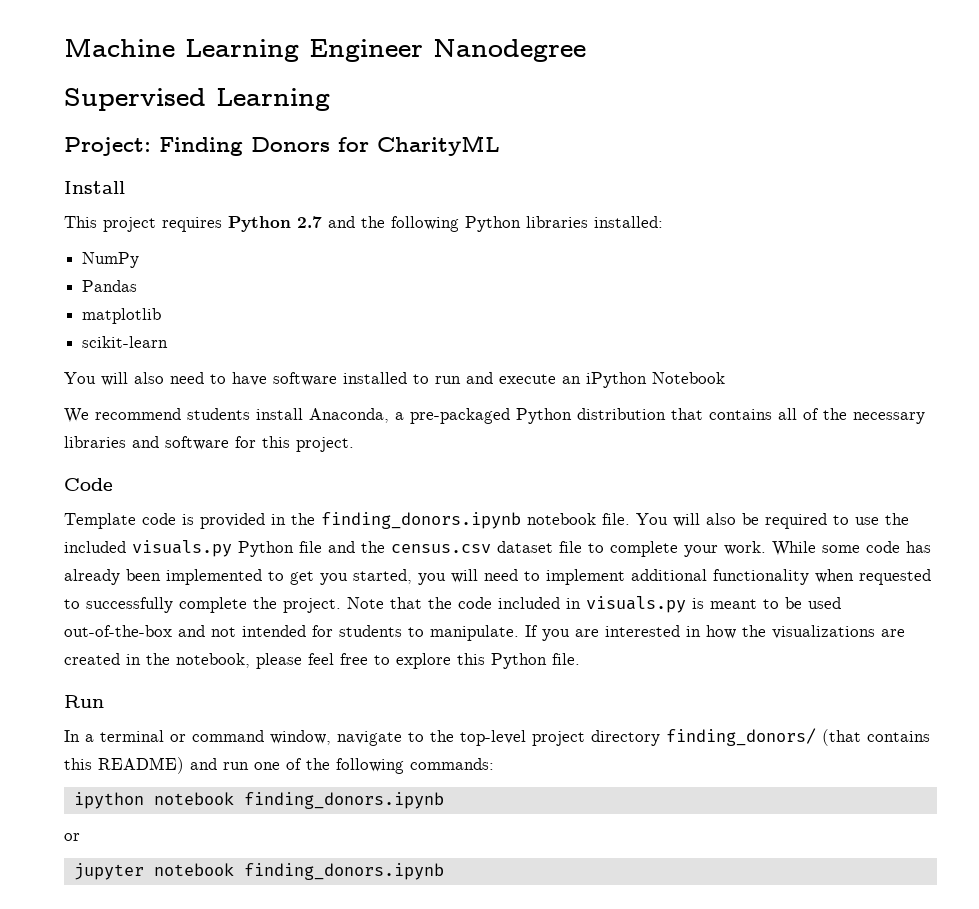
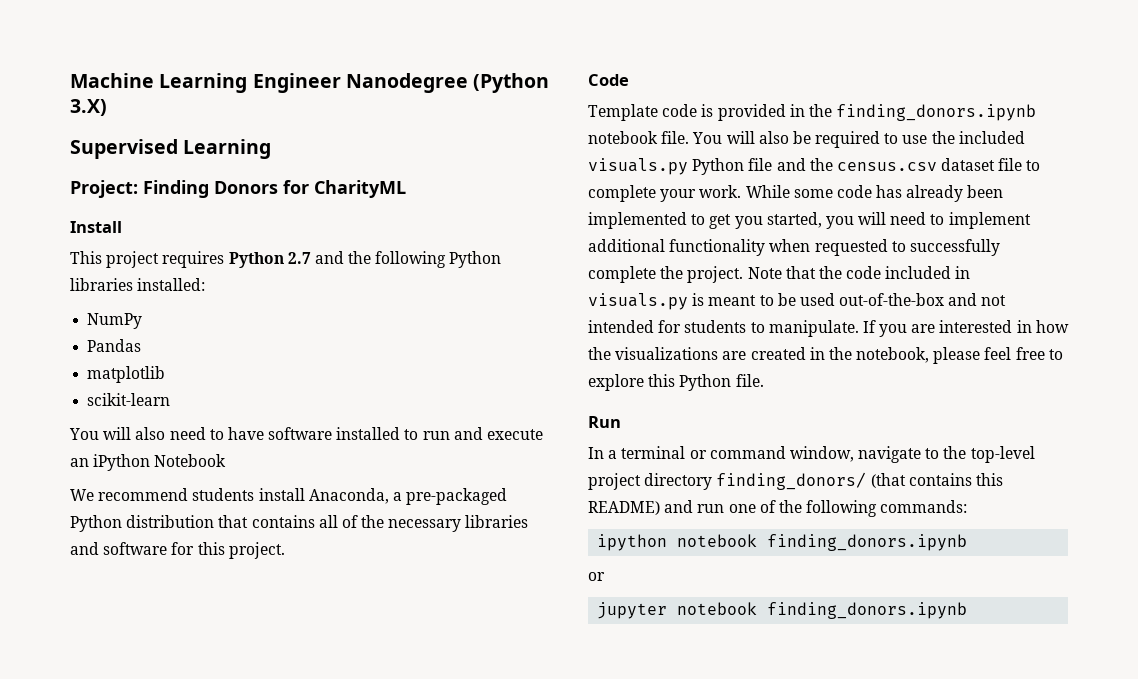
(586, 50) none -> [473,73,550,93] [70,99,107,116] (Python 3.X)

